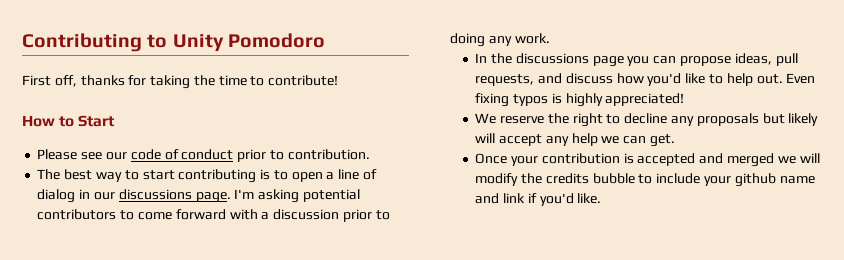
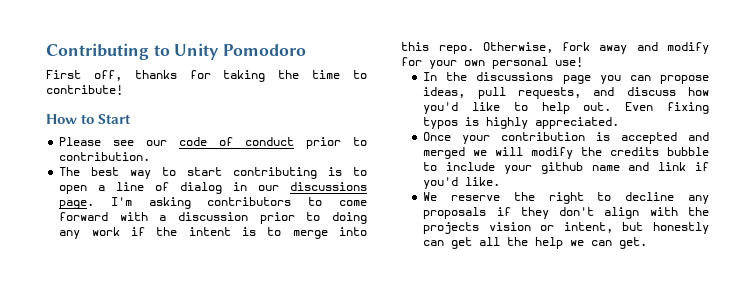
[302,189,360,202] potential -> (191, 203) none
[514,33,550,44] work. -> [91,227,367,239] [401,42,709,54] [401,57,584,69] work if the intent is to merge into this repo. Otherwise, fork away and modify for your own personal use!
[605,93,685,106] [475,113,819,127] [475,133,675,147] appreciated! // We reserve the right to decline any proposals but likely will accept any help we can get. -> [535,117,620,129] appreciated.
(602, 198) none -> [423,192,709,204] [423,207,709,219] [423,222,709,234] [423,237,648,249] // We reserve the right to decline any proposals if they don't align with the projects vision or intent, but honestly can get all the help we can get.

